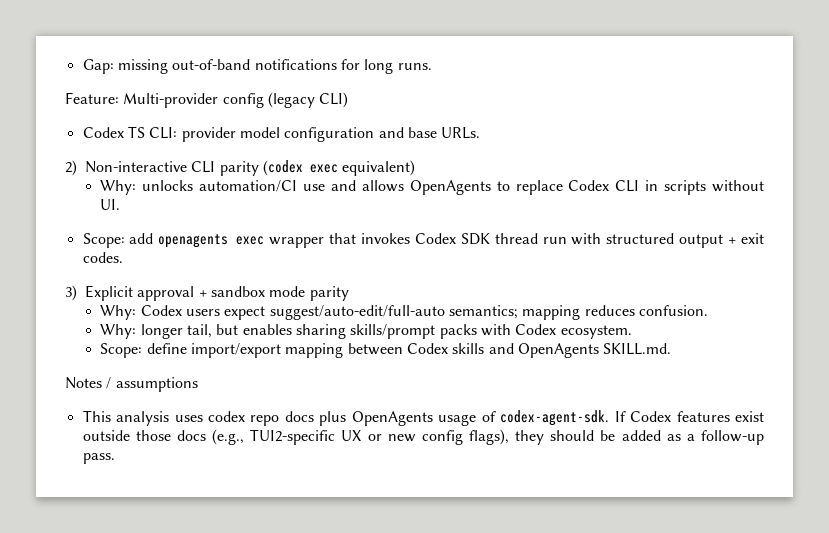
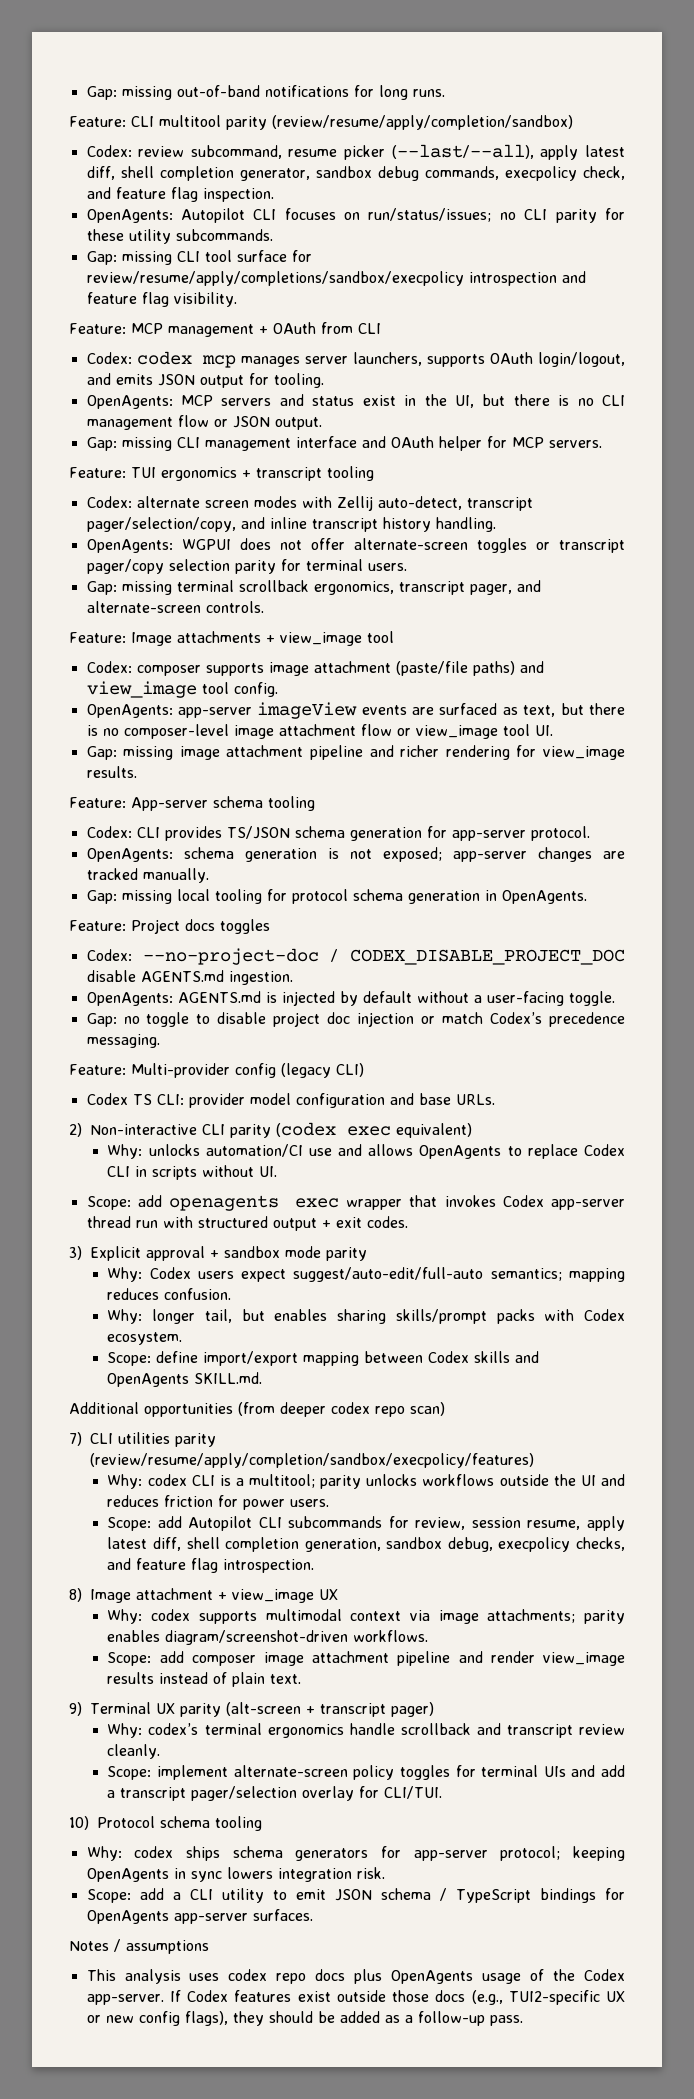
(432, 66) none -> [69,115,573,130] [86,144,625,160] [86,166,625,181] [86,187,274,202] [86,208,625,223] [86,229,273,244] [86,250,312,265] [86,271,586,286] [86,292,237,307] [69,322,381,337] [86,351,625,368] [86,373,324,388] [86,394,625,409] [86,415,322,430] [86,436,602,451] [69,466,374,481] [86,496,533,511] [86,517,496,532] [86,538,625,553] [86,559,407,574] [86,580,541,595] [86,601,264,613] [69,631,394,646] [86,661,544,676] [86,681,278,698] [86,702,625,719] [86,724,553,739] [86,745,626,760] [86,766,137,778] [69,796,315,811] [86,826,590,841] [86,847,625,862] [86,868,209,883] [86,889,587,904] [69,919,270,934] [86,948,625,965] [86,970,293,985] [86,991,615,1006] [86,1012,625,1027] [86,1034,160,1048] // Feature: CLI multitool parity (review/resume/apply/completion/sandbox) // Codex: review subcommand, resume picker (--last/--all), apply latest diff, shell completion generator, sandbox debug commands, execpolicy check, and feature flag inspection. // OpenAgents: Autopilot CLI focuses on run/status/issues; no CLI parity for these utility subcommands. // Gap: missing CLI tool surface for review/resume/apply/completions/sandbox/execpolicy introspection and feature flag visibility. // Feature: MCP management + OAuth from CLI // Codex: codex mcp manages server launchers, supports OAuth login/logout, and emits JSON output for tooling. // OpenAgents: MCP servers and status exist in the UI, but there is no CLI management flow or JSON output. // Gap: missing CLI management interface and OAuth helper for MCP servers. // Feature: TUI ergonomics + transcript tooling // Codex: alternate screen modes with Zellij auto-detect, transcript pager/selection/copy, and inline transcript history handling. // OpenAgents: WGPUI does not offer alternate-screen toggles or transcript pager/copy selection parity for terminal users. // Gap: missing terminal scrollback ergonomics, transcript pager, and alternate-screen controls. // Feature: Image attachments + view_image tool // Codex: composer supports image attachment (paste/file paths) and view_image tool config. // OpenAgents: app-server imageView events are surfaced as text, but there is no composer-level image attachment flow or view_image tool UI. // Gap: missing image attachment pipeline and richer rendering for view_image results. // Feature: App-server schema tooling // Codex: CLI provides TS/JSON schema generation for app-server protocol. // OpenAgents: schema generation is not exposed; app-server changes are tracked manually. // Gap: missing local tooling for protocol schema generation in OpenAgents. // Feature: Project docs toggles // Codex: --no-project-doc / CODEX_DISABLE_PROJECT_DOC disable AGENTS.md ingestion. // OpenAgents: AGENTS.md is injected by default without a user-facing toggle. // Gap: no toggle to disable project doc injection or match Codex’s precedence messaging.
[460,233,490,245] SDK -> [551,1199,625,1210] app-server
(672, 349) none -> [69,1402,445,1417] [69,1432,216,1447] [90,1453,534,1468] [107,1474,626,1489] [107,1495,330,1510] [107,1516,625,1531] [107,1537,625,1552] [107,1558,315,1573] [69,1588,338,1603] [107,1609,625,1624] [107,1630,429,1645] [107,1651,625,1666] [107,1672,302,1687] [69,1702,434,1717] [107,1723,625,1738] [107,1744,161,1759] [107,1765,626,1780] [107,1786,443,1801] [69,1816,262,1831] [86,1846,625,1861] [86,1867,385,1882] [86,1888,626,1903] [86,1909,313,1924] // Additional opportunities (from deeper codex repo scan) // 7) CLI utilities parity (review/resume/apply/completion/sandbox/execpolicy/features) // Why: codex CLI is a multitool; parity unlocks workflows outside the UI and reduces friction for power users. // Scope: add Autopilot CLI subcommands for review, session resume, apply latest diff, shell completion generation, sandbox debug, execpolicy checks, and feature flag introspection. // 8) Image attachment + view_image UX // Why: codex supports multimodal context via image attachments; parity enables diagram/screenshot-driven workflows. // Scope: add composer image attachment pipeline and render view_image results instead of plain text. // 9) Terminal UX parity (alt-screen + transcript pager) // Why: codex’s terminal ergonomics handle scrollback and transcript review cleanly. // Scope: implement alternate-screen policy toggles for terminal UIs and add a transcript pager/selection overlay for CLI/TUI. // 10) Protocol schema tooling // Why: codex ships schema generators for app-server protocol; keeping OpenAgents in sync lowers integration risk. // Scope: add a CLI utility to emit JSON schema / TypeScript bindings for OpenAgents app-server surfaces.
[500,410,610,426] codex-agent-sdk. -> [553,1969,625,1981] [86,1994,164,2005] the Codex app-server.

